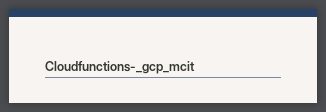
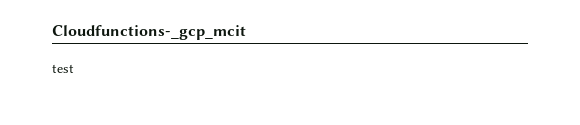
(195, 67) none -> [52,64,74,73] // test

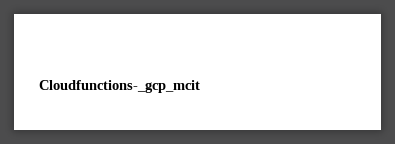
[52,64,74,73] // test -> (200, 86) none

